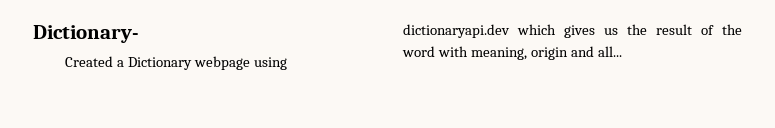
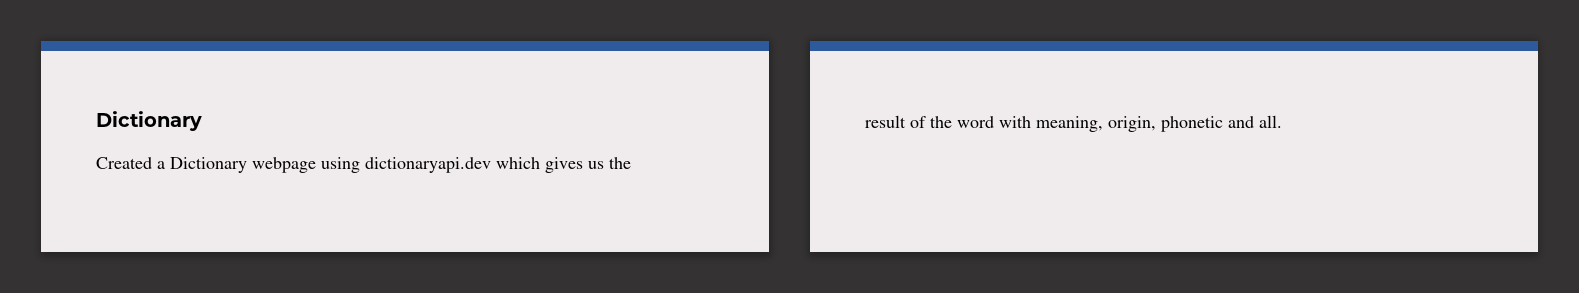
[33,25,139,43] Dictionary- -> [96,111,202,131] Dictionary
[530,46,622,60] origin and all... -> [1108,115,1282,132] origin, phonetic and all.

